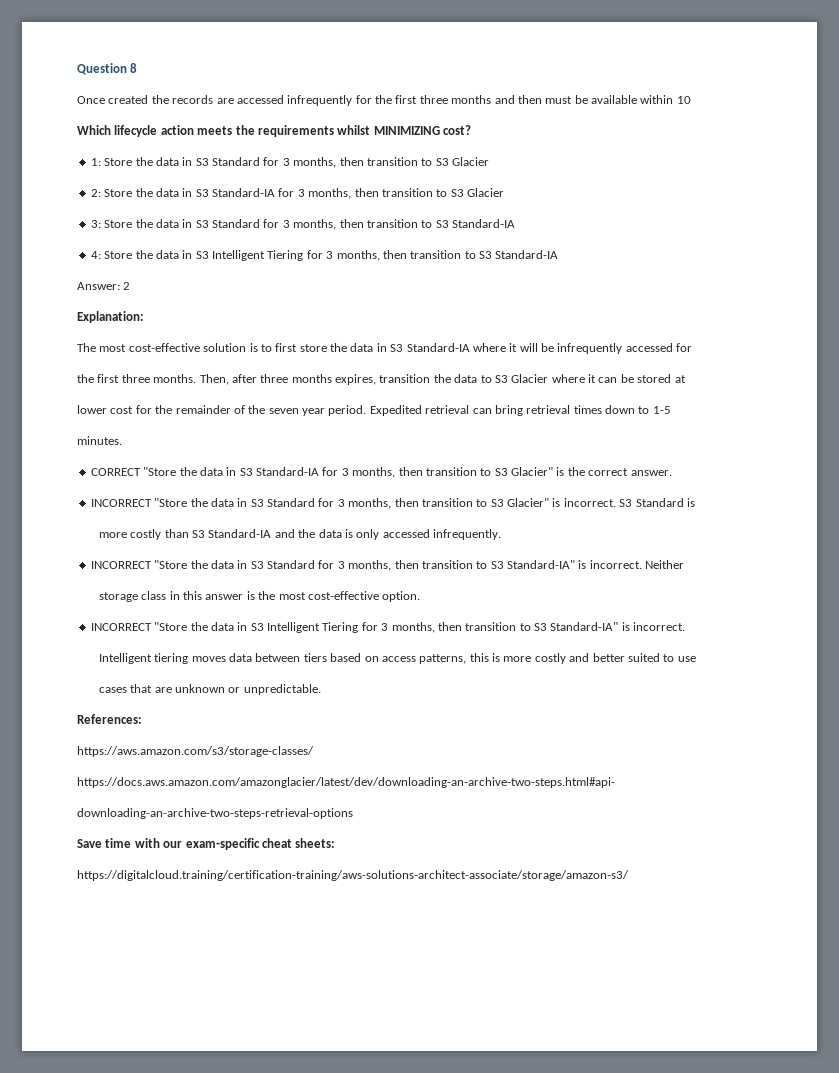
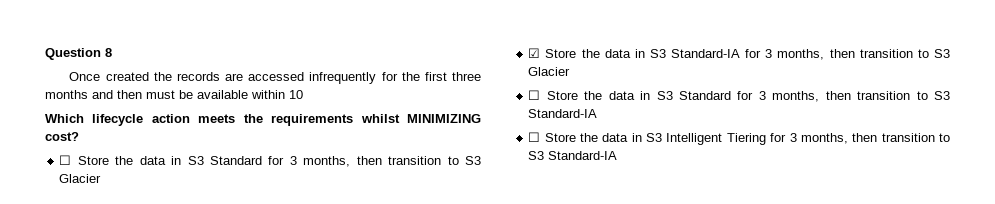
[90,158,101,166] 1: -> [59,155,72,165] ☐
[90,189,101,197] 2: -> [528,48,541,58] ☑
[90,220,101,228] 3: -> [528,90,541,100] ☐
[90,251,101,259] 4: -> [528,132,541,142] ☐
[77,282,131,290] [77,311,144,323] [77,343,693,354] [77,374,686,385] [77,405,671,416] [77,436,122,445] [90,467,672,478] [90,498,695,509] [98,529,502,540] [90,560,685,571] [98,591,421,602] [90,622,686,633] [98,653,696,664] [98,684,321,695] [77,714,142,724] [77,746,314,757] [77,777,615,788] [77,808,353,819] [77,838,336,850] [77,870,629,881] // Answer: 2 // Explanation: // The most cost-effective solution is to first store the data in S3 Standard-IA where it will be infrequently accessed for // the first three months. Then, after three months expires, transition the data to S3 Glacier where it can be stored at // lower cost for the remainder of the seven year period. Expedited retrieval can bring retrieval times down to 1-5 // minutes. // CORRECT "Store the data in S3 Standard-IA for 3 months, then transition to S3 Glacier" is the correct answer. // INCORRECT "Store the data in S3 Standard for 3 months, then transition to S3 Glacier" is incorrect. S3 Standard is // more costly than S3 Standard-IA and the data is only accessed infrequently. // INCORRECT "Store the data in S3 Standard for 3 months, then transition to S3 Standard-IA" is incorrect. Neither // storage class in this answer is the most cost-effective option. // INCORRECT "Store the data in S3 Intelligent Tiering for 3 months, then transition to S3 Standard-IA" is incorrect. // Intelligent tiering moves data between tiers based on access patterns, this is more costly and better suited to use // cases that are unknown or unpredictable. // References: // https://aws.amazon.com/s3/storage-classes/ // https://docs.aws.amazon.com/amazonglacier/latest/dev/downloading-an-archive-two-steps.html#api- // downloading-an-archive-two-steps-retrieval-options // Save time with our exam-specific cheat sheets: // https://digitalcloud.training/certification-training/aws-solutions-architect-associate/storage/amazon-s3/ -> (618, 155) none

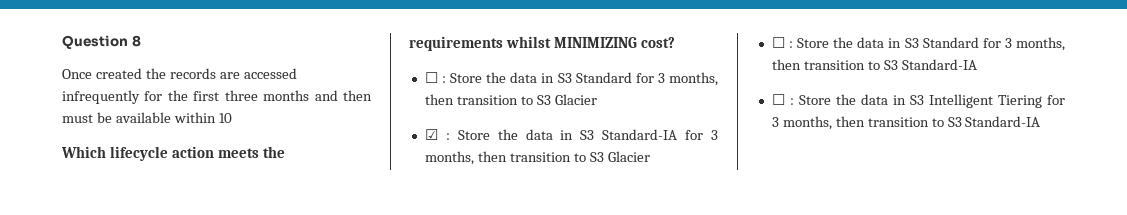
(72, 160) none -> [442,76,447,83] :
(541, 53) none -> [445,133,450,140] :
(541, 95) none -> [789,41,794,48] :
(541, 137) none -> [789,98,794,105] :

